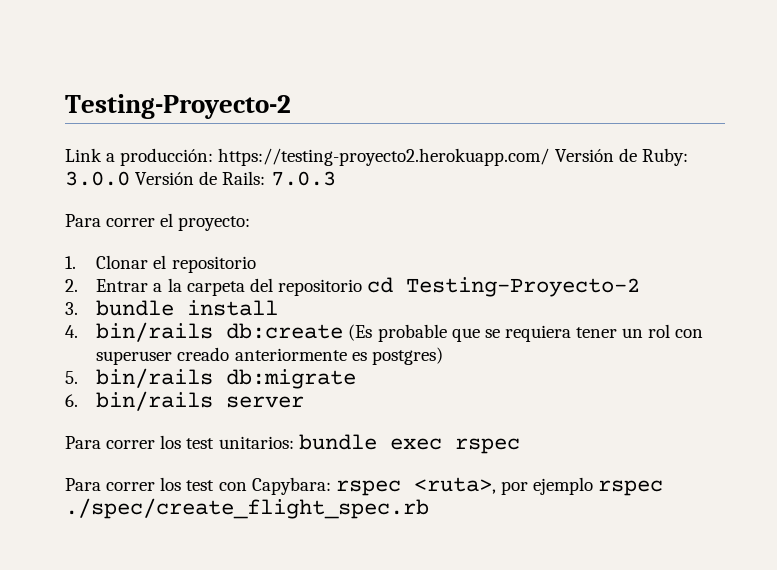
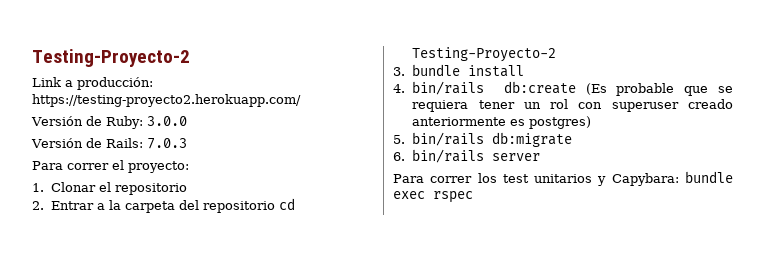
(550, 157) none -> (301, 100) //
(130, 178) none -> (187, 121) //
[218,436,294,449] unitarios: -> [534,173,679,186] unitarios y Capybara:
[65,477,664,496] [65,498,429,519] // Para correr los test con Capybara: rspec <ruta>, por ejemplo rspec ./spec/create_flight_spec.rb -> (473, 197) none

